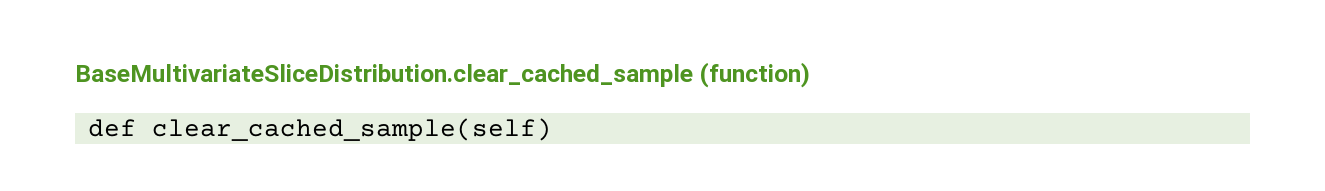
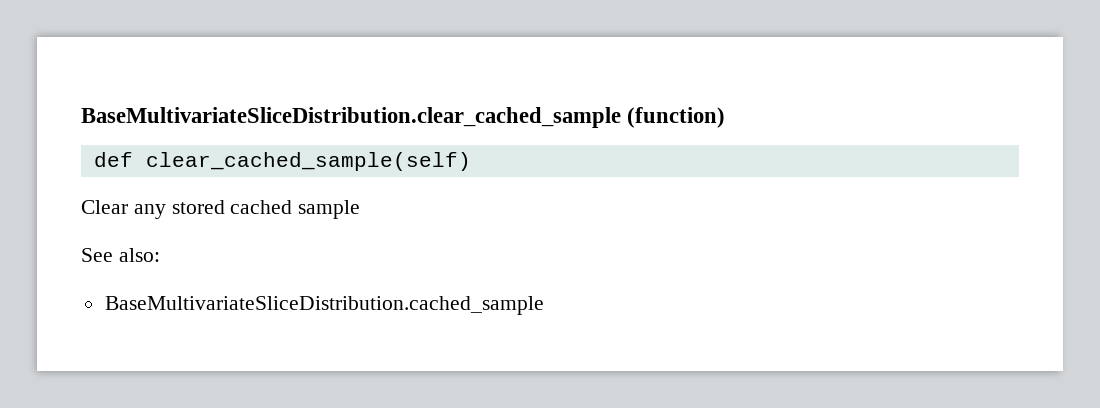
(553, 129) none -> [81,200,361,219] [81,248,160,262] [104,296,544,315] // Clear any stored cached sample // See also: // BaseMultivariateSliceDistribution.cached_sample

